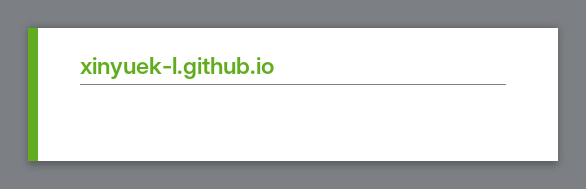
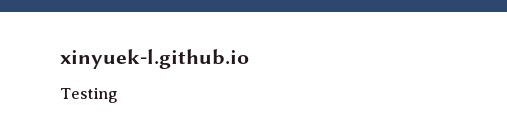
(274, 68) none -> [60,87,118,103] // Testing

